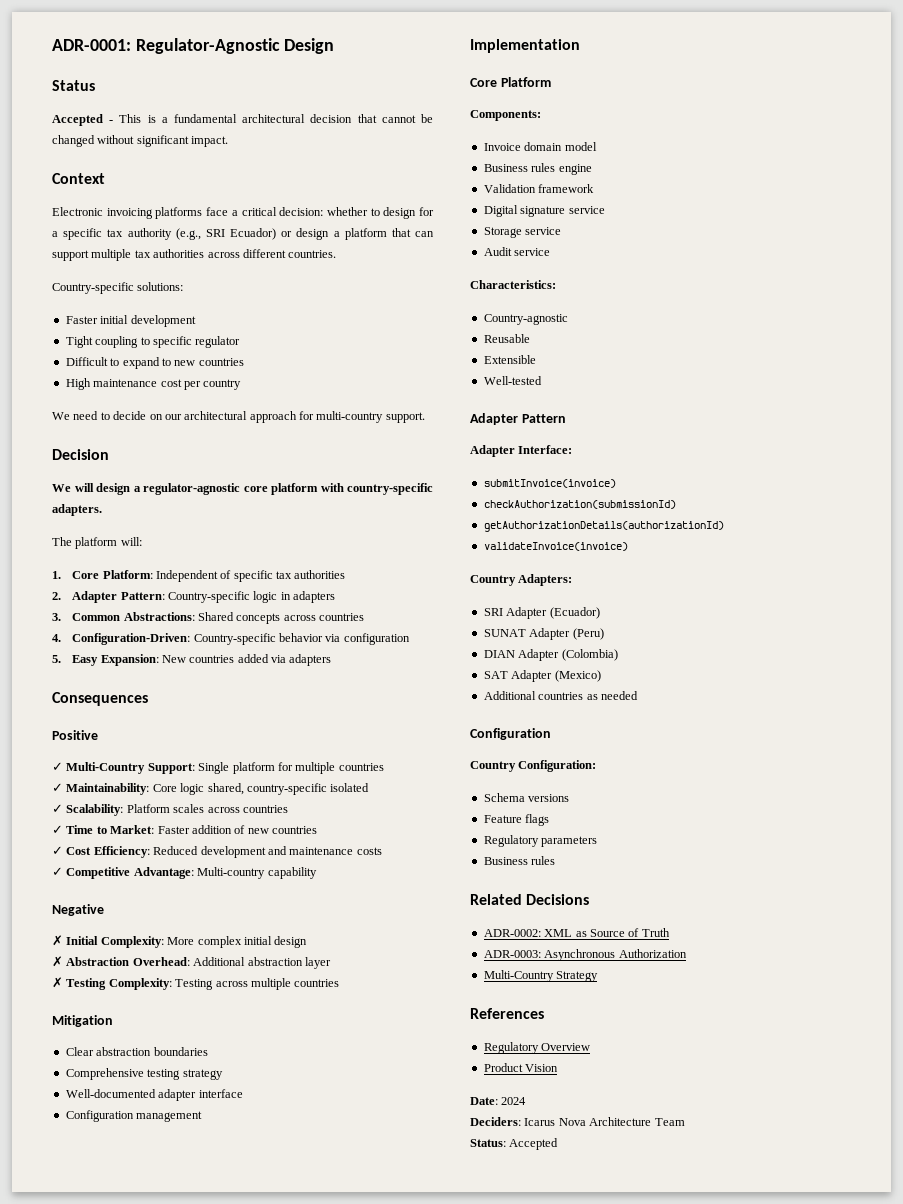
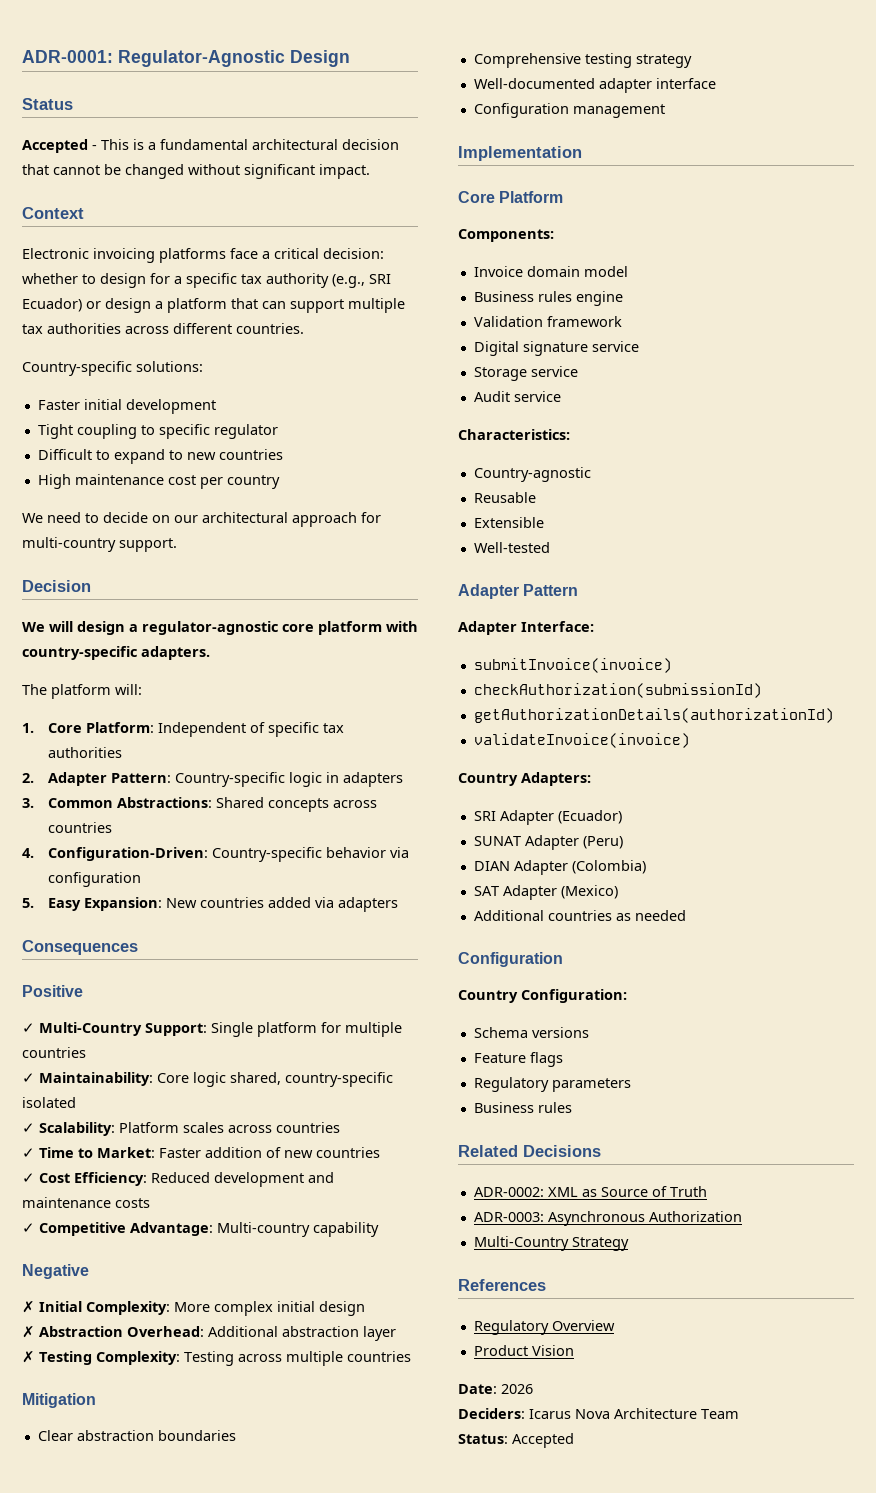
[501,1097,527,1105] 2024 -> [501,1384,533,1394] 2026

